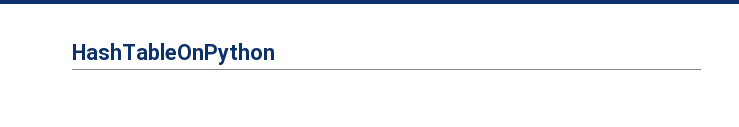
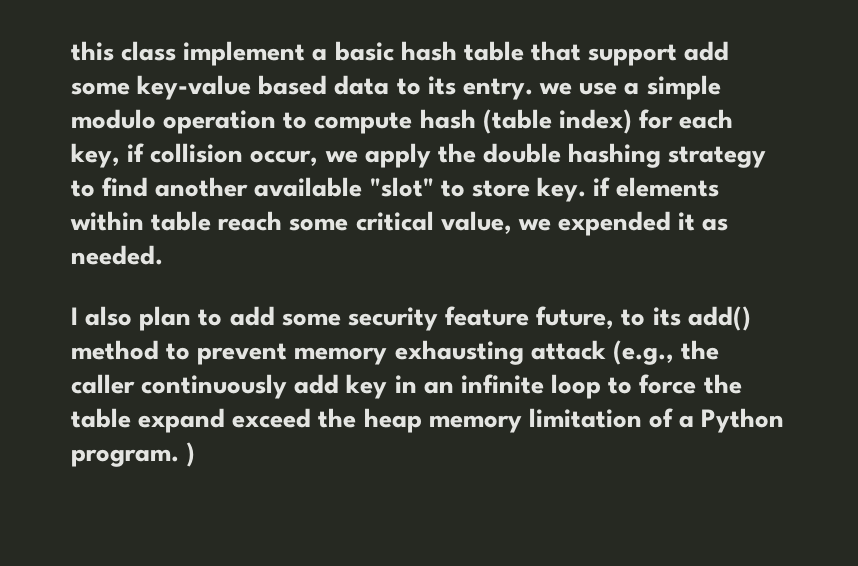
[72,43,275,65] HashTableOnPython -> [71,41,730,66] [71,75,721,100] [71,109,734,134] [71,143,767,168] [71,177,720,202] [70,211,729,236] [71,245,163,265] [71,306,751,331] [71,340,720,365] [71,374,742,399] [71,408,785,433] [71,442,196,467] this class implement a basic hash table that support add some key-value based data to its entry. we use a simple modulo operation to compute hash (table index) for each key, if collision occur, we apply the double hashing strategy to find another available "slot" to store key. if elements within table reach some critical value, we expended it as needed. // I also plan to add some security feature future, to its add() method to prevent memory exhausting attack (e.g., the caller continuously add key in an infinite loop to force the table expand exceed the heap memory limitation of a Python program. )

